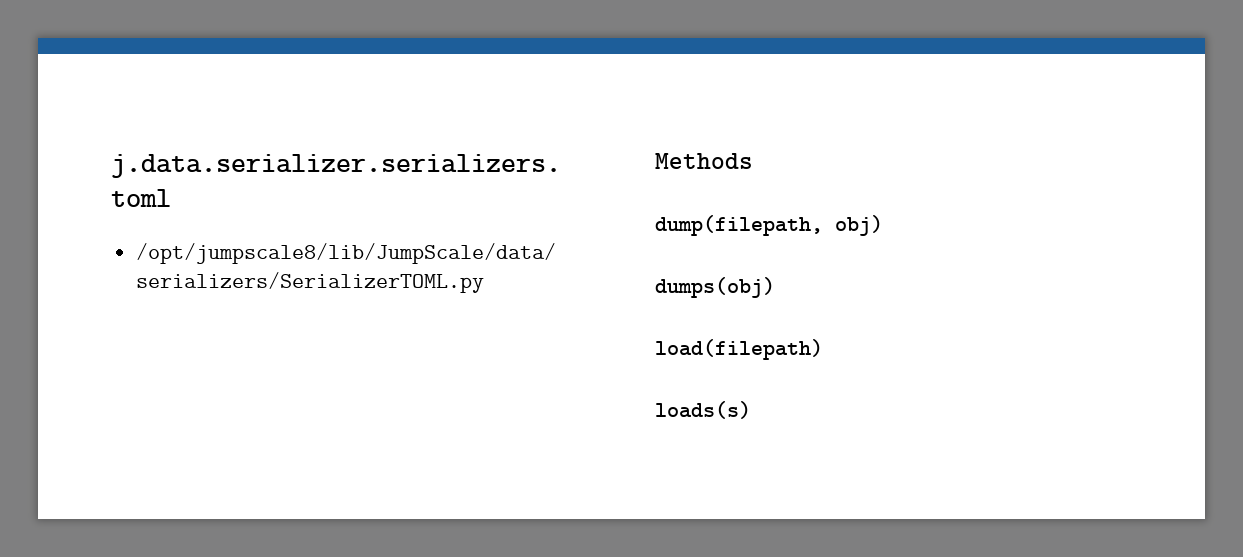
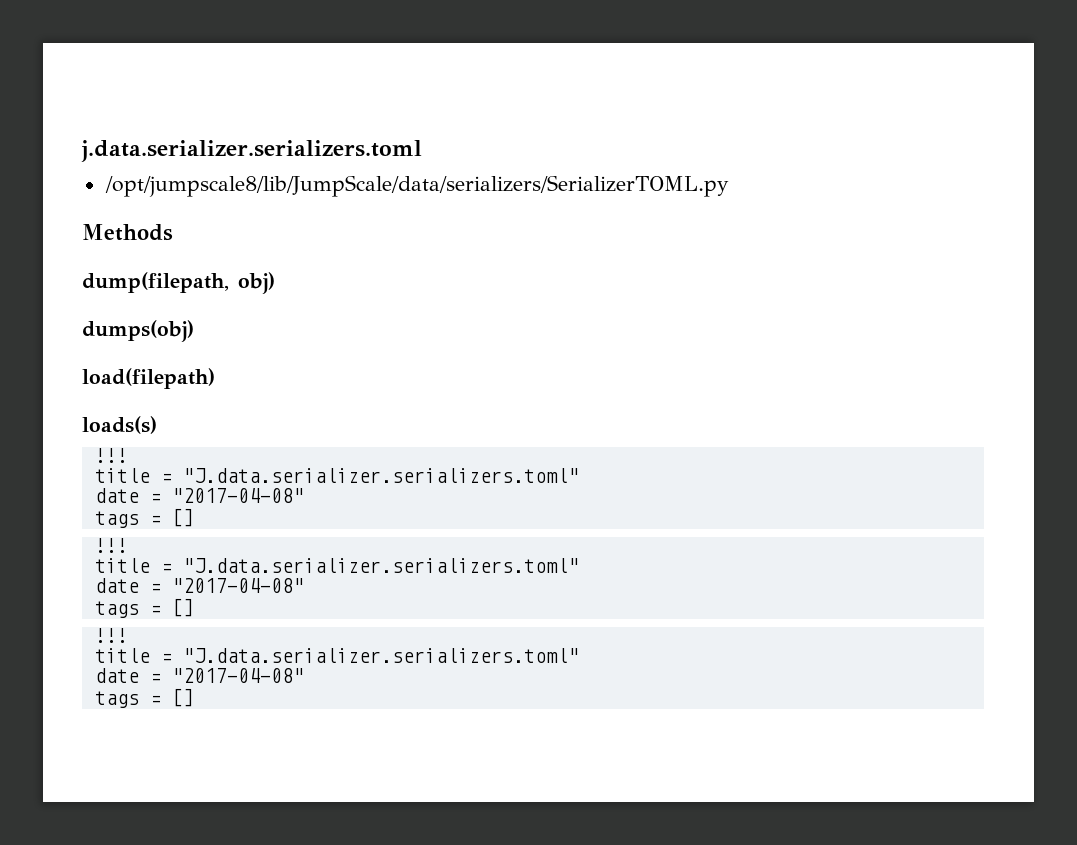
(751, 410) none -> [94,448,128,463] [94,468,579,483] [94,488,304,503] [94,508,194,528] [94,538,128,553] [94,558,579,573] [94,578,304,593] [94,598,194,618] [94,628,128,643] [94,648,579,663] [94,668,304,683] [94,688,194,708] // !!! // title = "J.data.serializer.serializers.toml" // date = "2017-04-08" // tags = [] // !!! // title = "J.data.serializer.serializers.toml" // date = "2017-04-08" // tags = [] // !!! // title = "J.data.serializer.serializers.toml" // date = "2017-04-08" // tags = []

